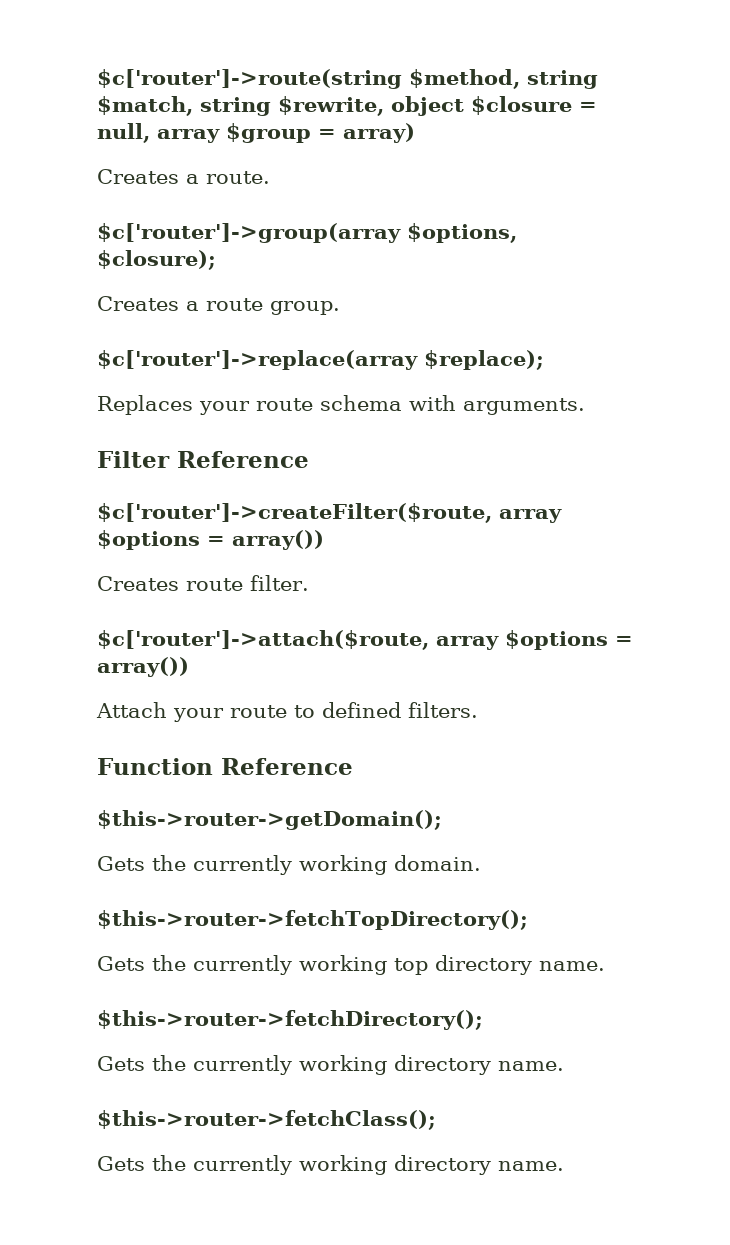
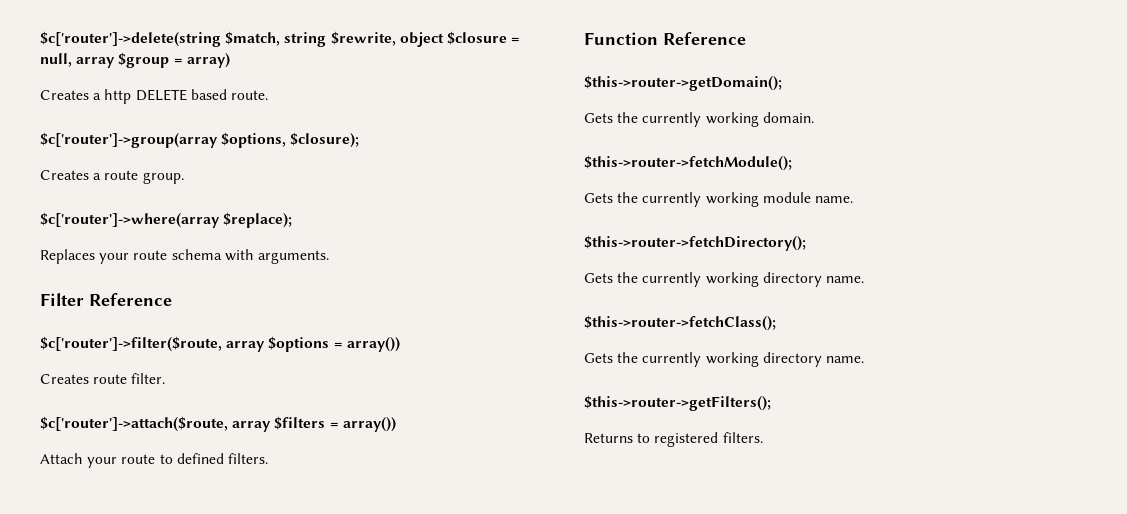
[97,69,598,89] $c['router']->route(string $method, string -> [40,31,221,47] $c['router']->delete(string
(199, 179) none -> [104,89,227,104] http DELETE based
[97,350,418,370] $c['router']->replace(array -> [40,212,220,228] $c['router']->where(array
[97,503,492,523] $c['router']->createFilter($route, -> [40,336,222,352] $c['router']->filter($route,
[505,630,608,650] $options -> [274,416,326,430] $filters
[97,910,528,930] [97,955,532,975] $this->router->fetchTopDirectory(); // Gets the currently working top directory -> [584,155,792,171] [584,192,811,207] $this->router->fetchModule(); // Gets the currently working module
(564, 1166) none -> [584,395,771,411] [584,432,763,447] // $this->router->getFilters(); // Returns to registered filters.

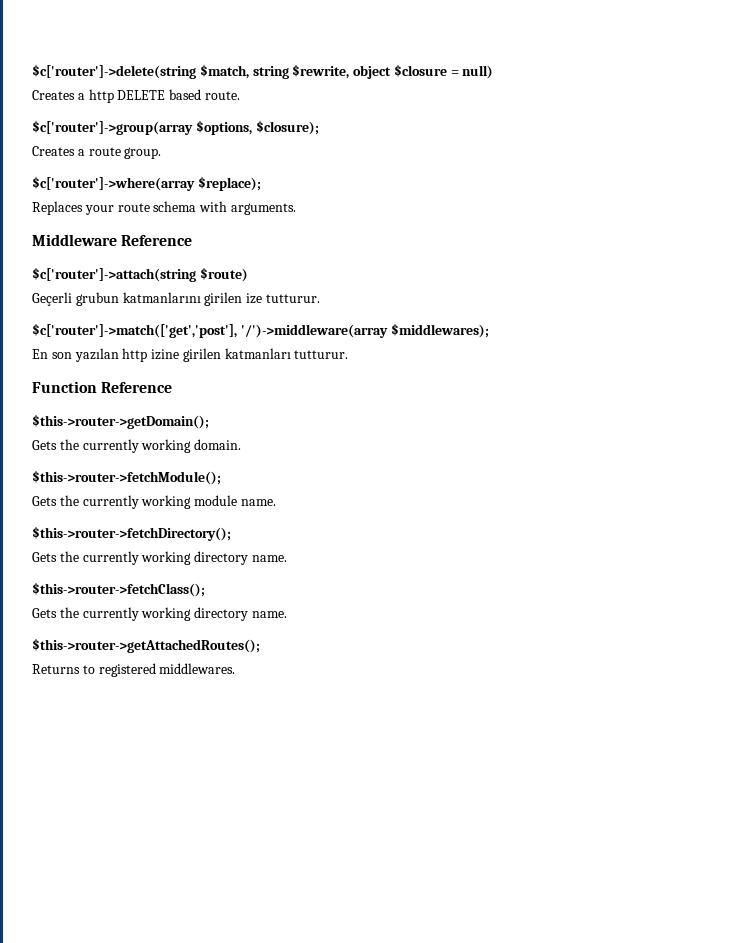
[40,52,230,68] null, array $group = array) -> [462,65,494,79] null)
[40,293,172,306] [40,336,400,352] [40,373,166,384] [40,416,396,432] [40,453,268,468] Filter Reference // $c['router']->filter($route, array $options = array()) // Creates route filter. // $c['router']->attach($route, array $filters = array()) // Attach your route to defined filters. -> [32,234,193,246] [32,267,248,282] [32,292,320,306] [32,323,489,338] [32,348,349,362] Middleware Reference // $c['router']->attach(string $route) // Geçerli grubun katmanlarını girilen ize tutturur. // $c['router']->match(['get','post'], '/')->middleware(array $middlewares); // En son yazılan http izine girilen katmanları tutturur.
[584,395,771,411] $this->router->getFilters(); -> [32,638,260,653] $this->router->getAttachedRoutes();
[722,432,763,443] filters. -> [159,663,236,674] middlewares.

